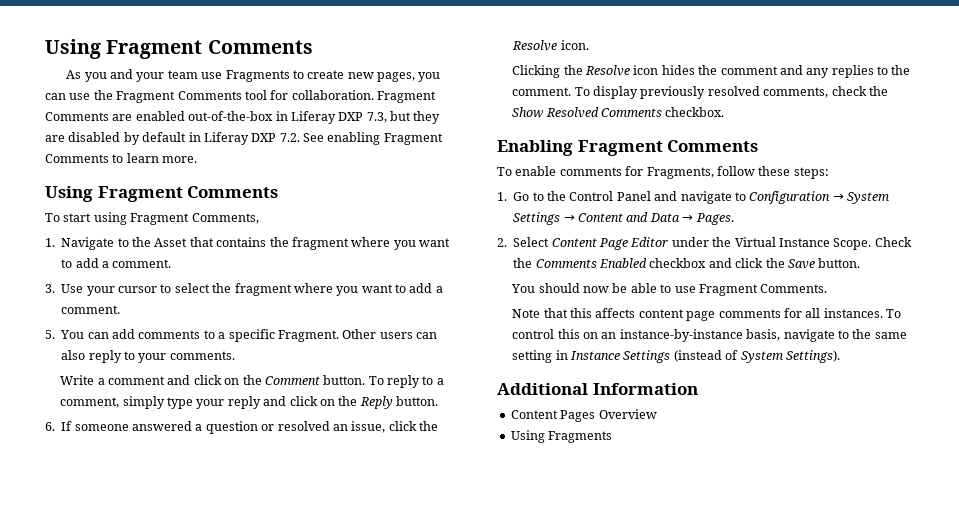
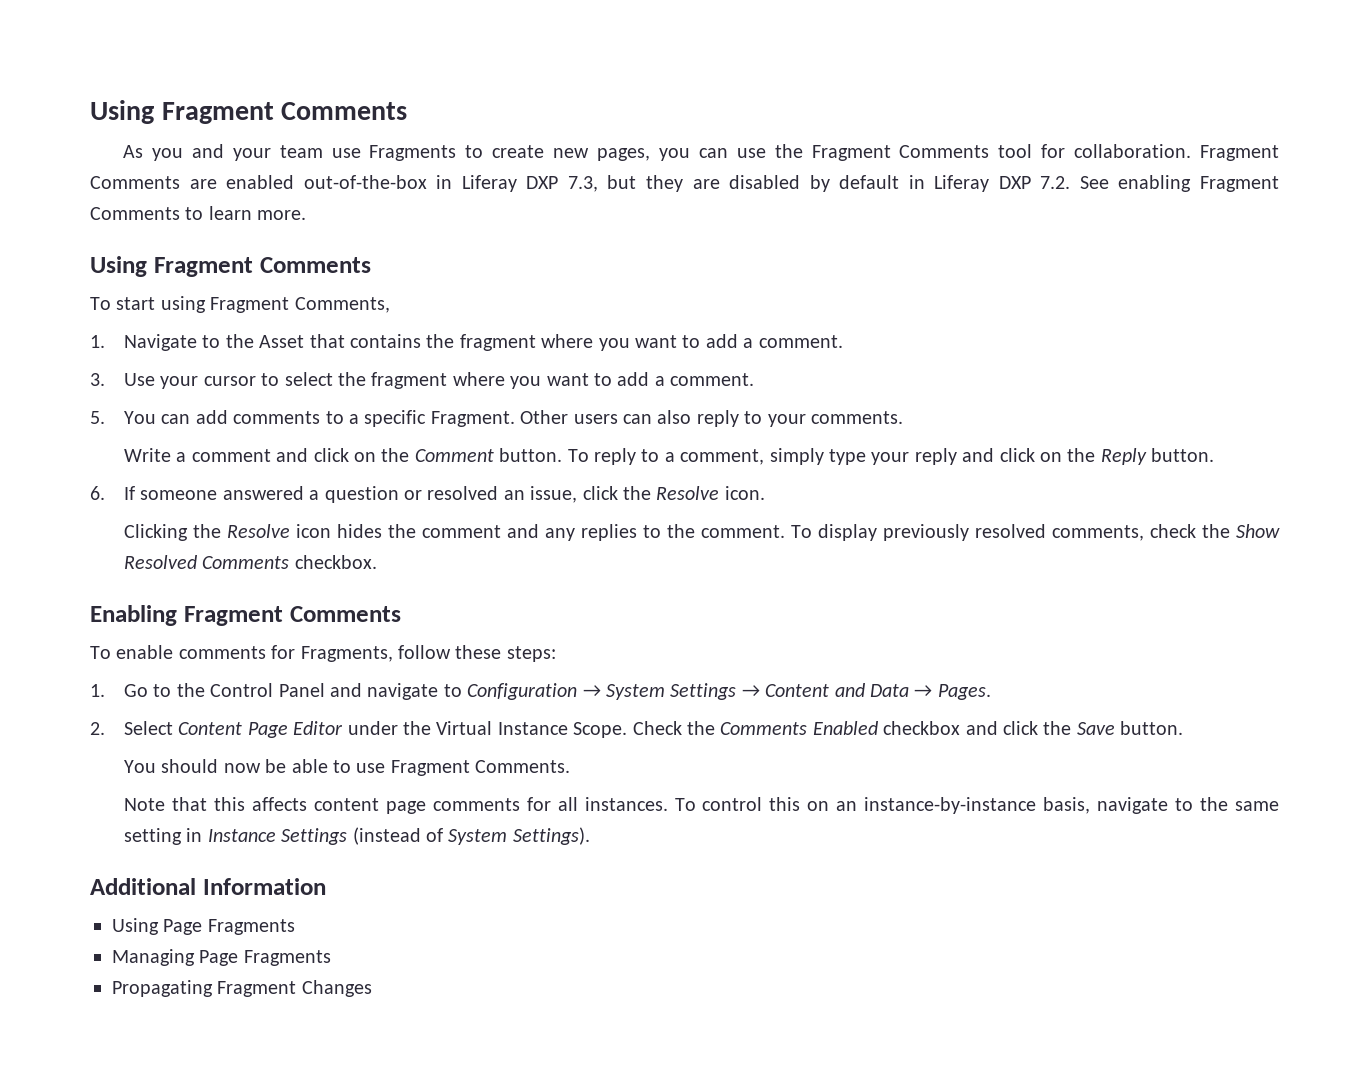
[510,409,657,422] [510,430,613,443] Content Pages Overview // Using Fragments -> [112,918,295,935] [112,949,331,966] [112,980,372,997] Using Page Fragments // Managing Page Fragments // Propagating Fragment Changes

